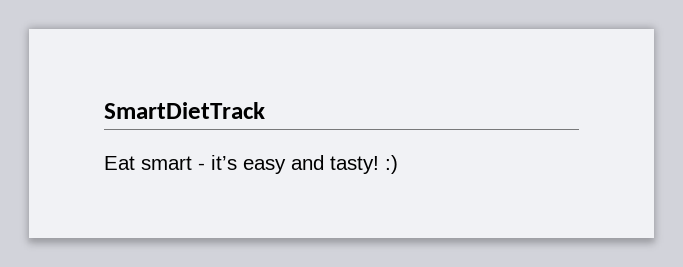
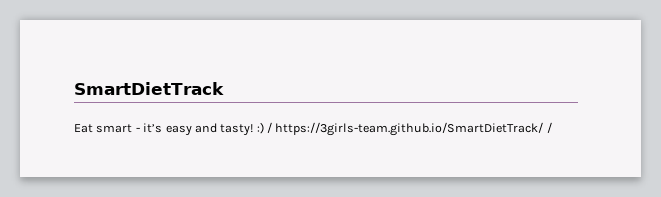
(398, 164) none -> [267,122,552,136] / https://3girls-team.github.io/SmartDietTrack/ /

